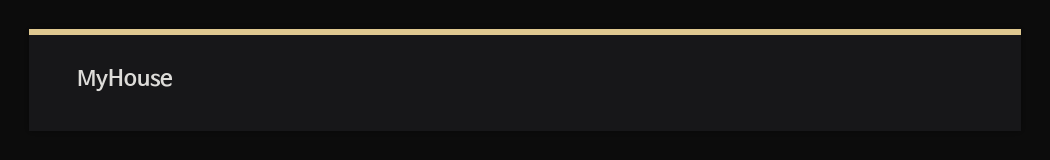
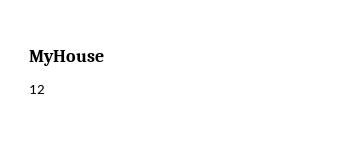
(173, 80) none -> [29,85,45,94] // 12

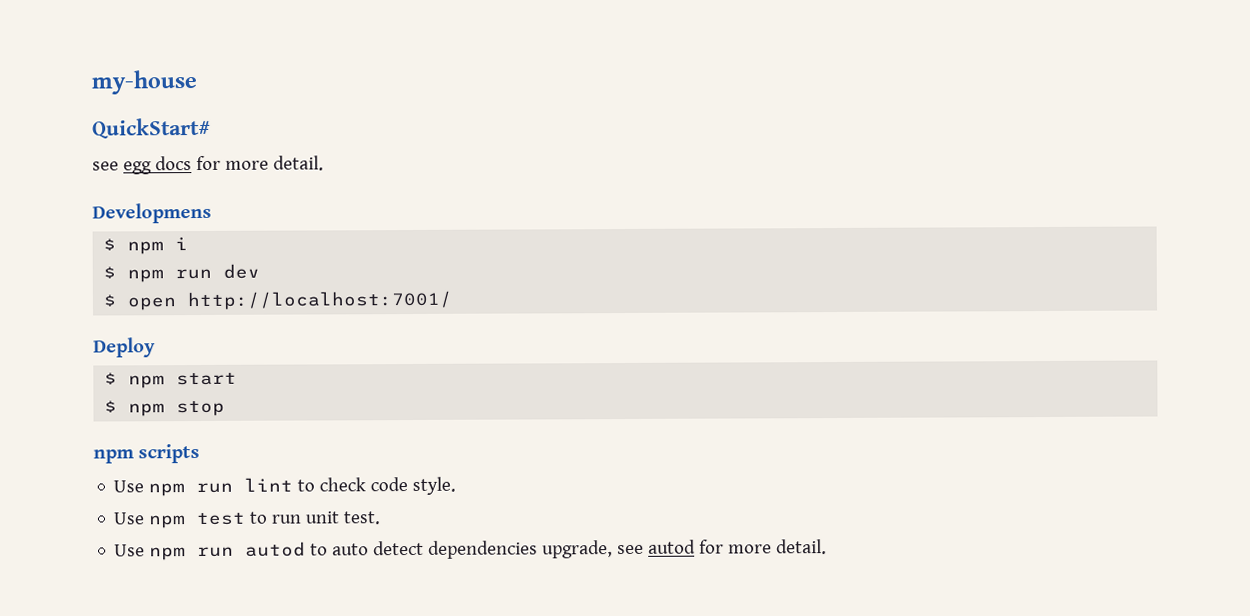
[29,50,104,66] [29,85,45,94] MyHouse // 12 -> [91,70,197,95] [92,117,211,139] [92,155,324,175] [92,202,212,224] [103,237,189,255] [103,263,261,283] [103,290,454,311] [93,337,156,358] [104,372,238,389] [104,400,226,417] [93,444,201,464] [113,476,457,497] [113,511,382,529] [114,539,828,561] my-house // QuickStart# // see egg docs for more detail. // Developmens // $ npm i // $ npm run dev // $ open http://localhost:7001/ // Deploy // $ npm start // $ npm stop // npm scripts // Use npm run lint to check code style. // Use npm test to run unit test. // Use npm run autod to auto detect dependencies upgrade, see autod for more detail.

